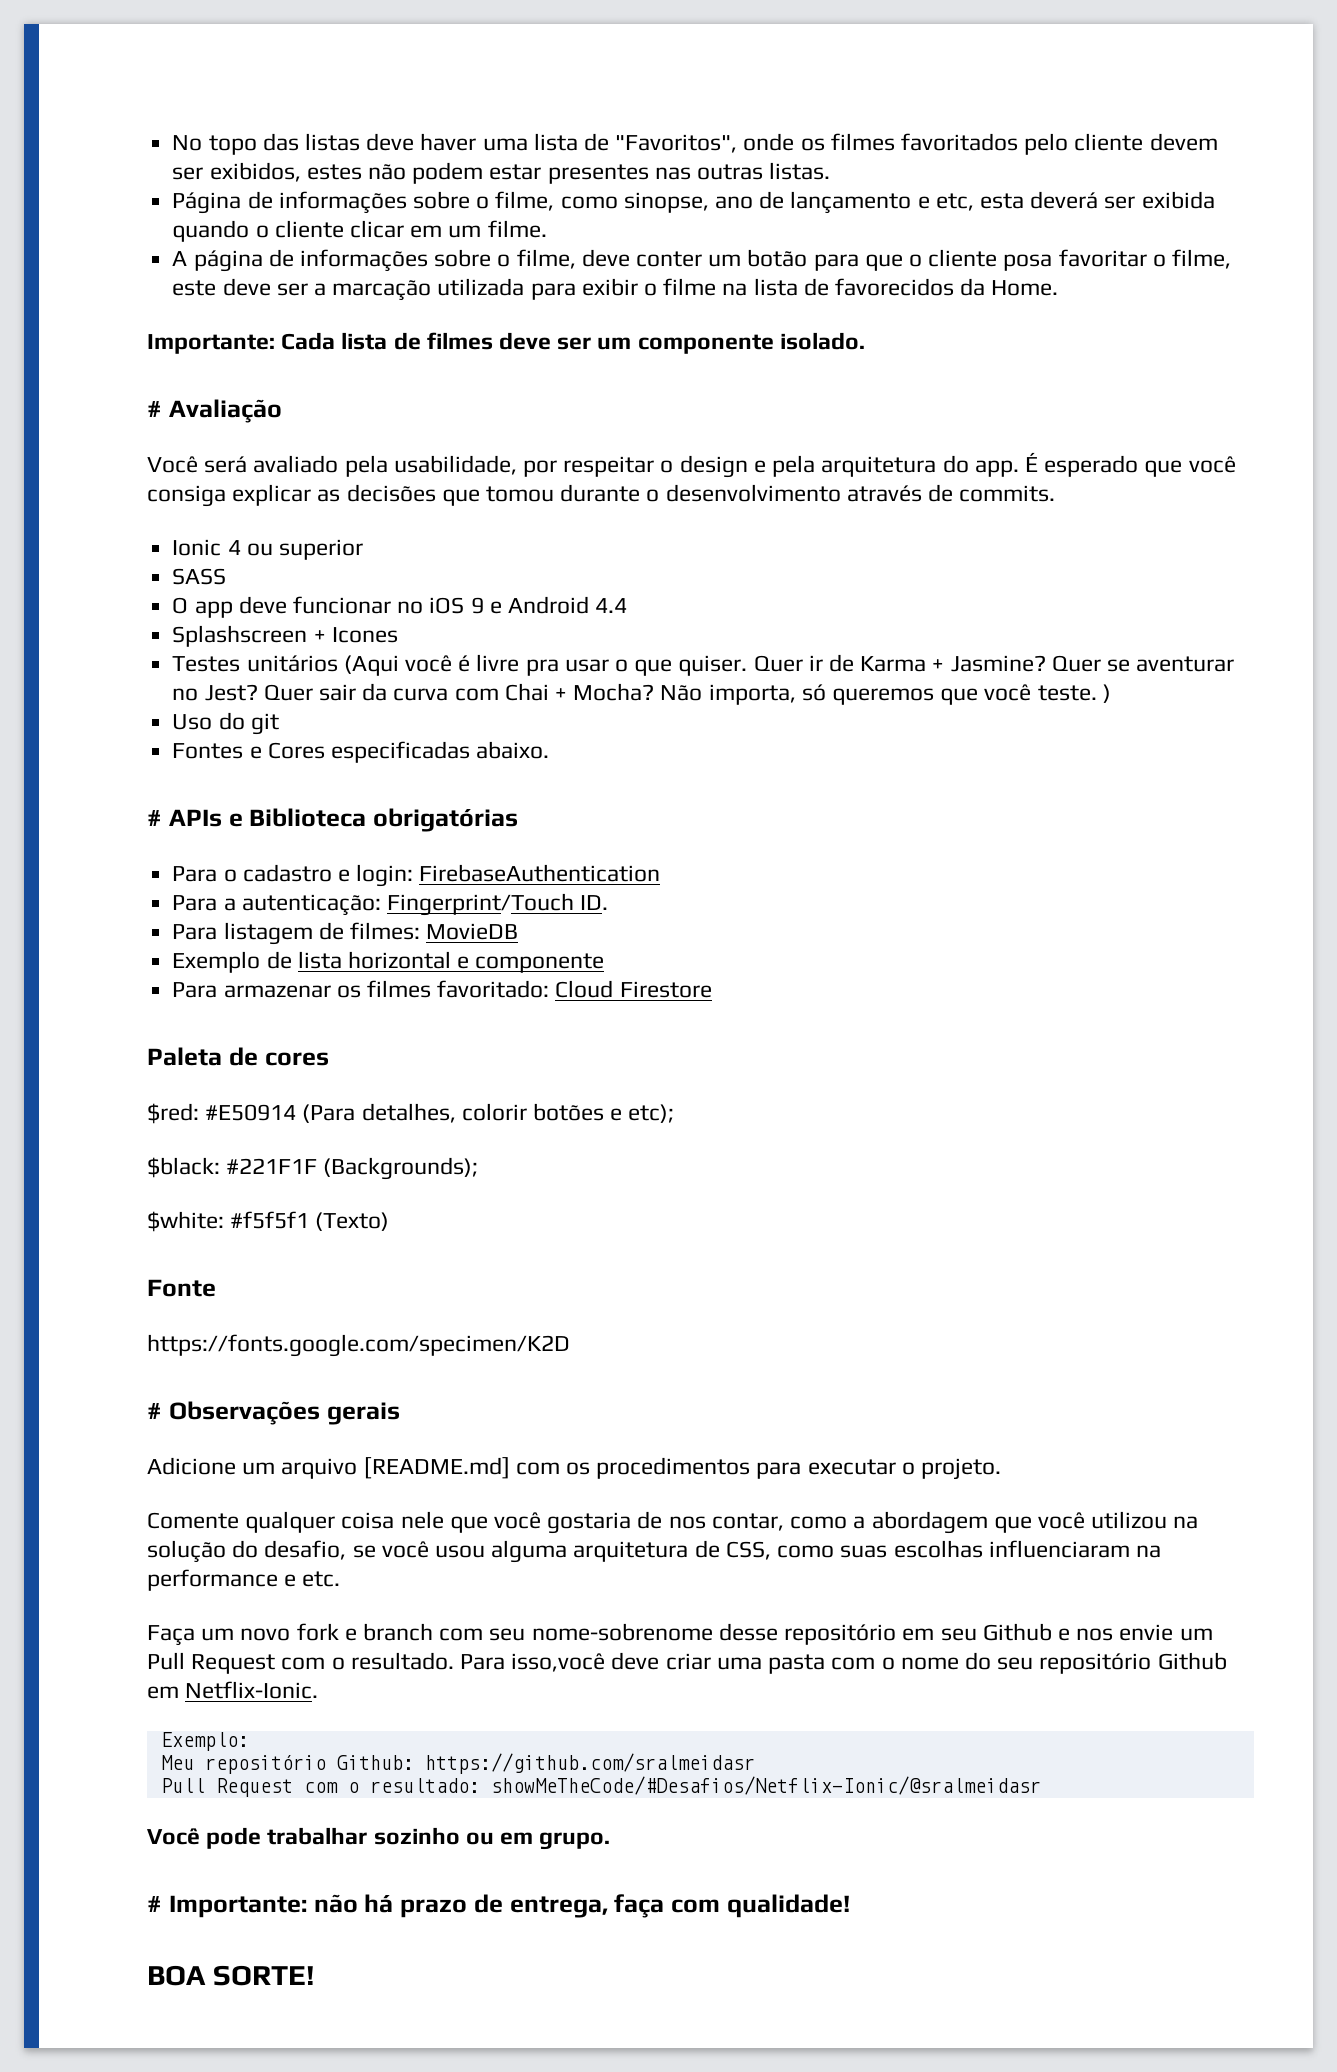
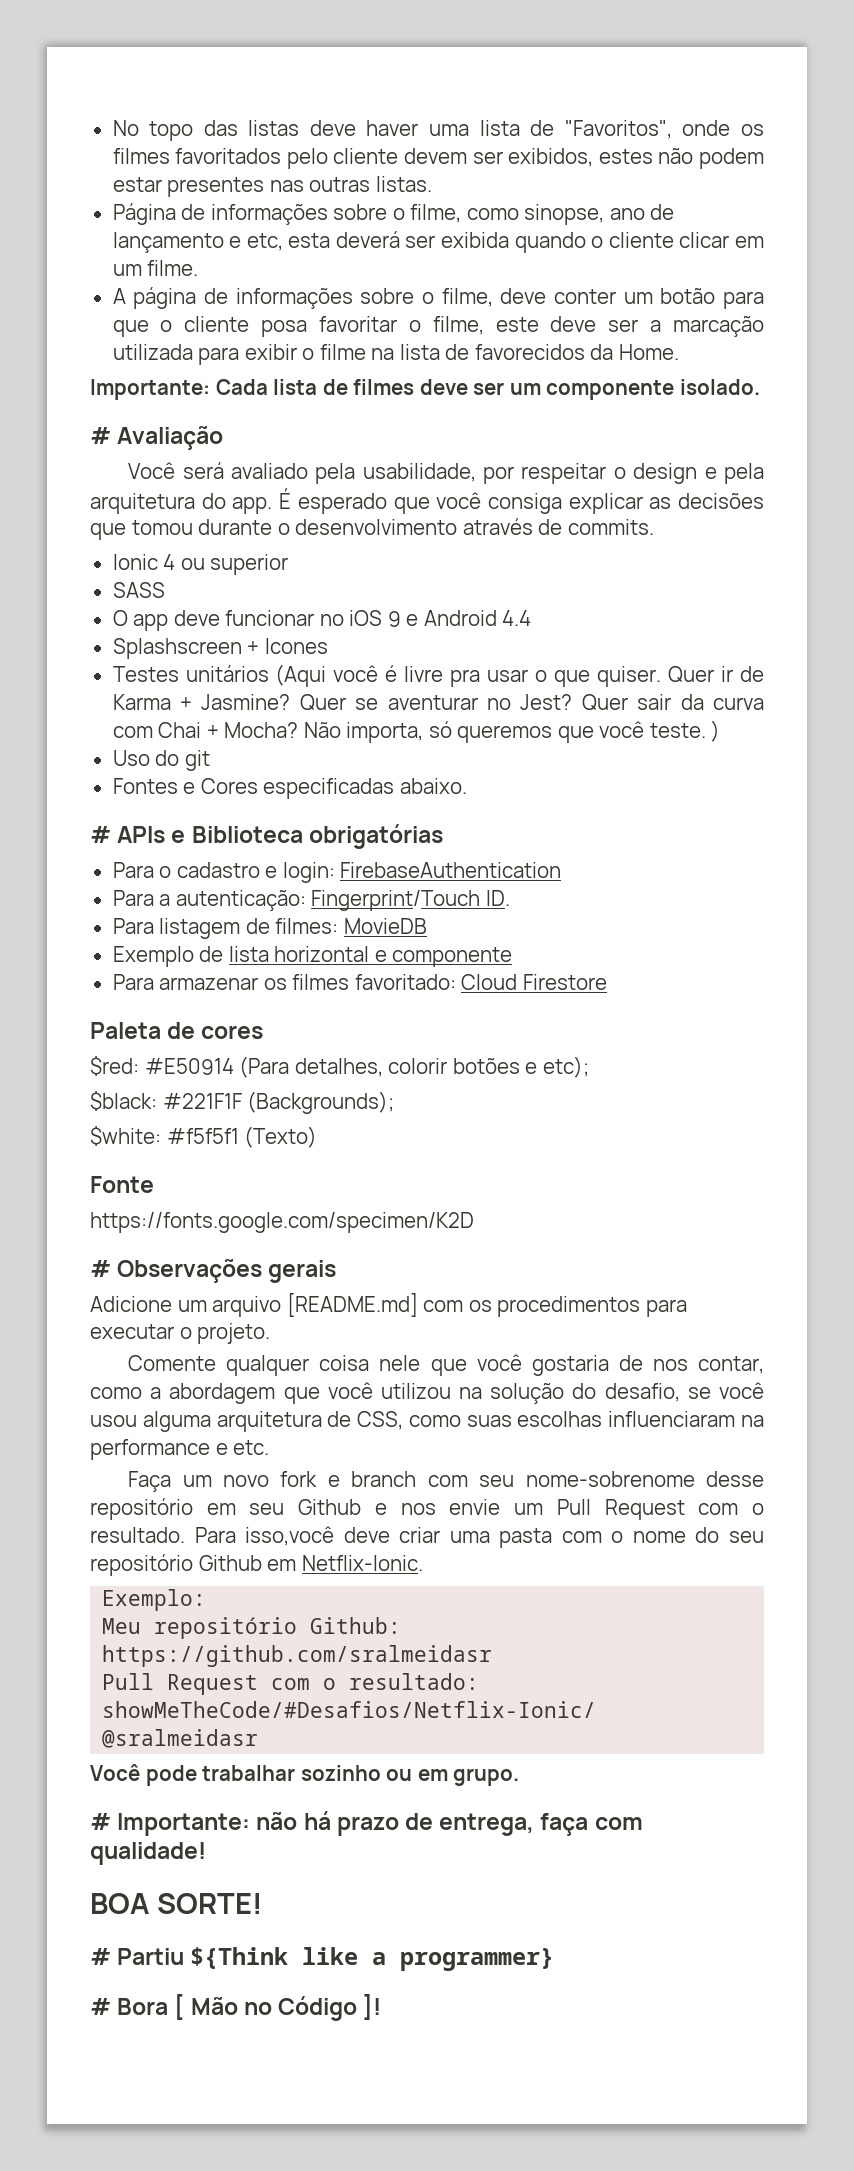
(315, 1975) none -> [90,1947,555,1971] [90,1994,382,2021] // # Partiu ${Think like a programmer} // # Bora [ Mão no Código ]!

